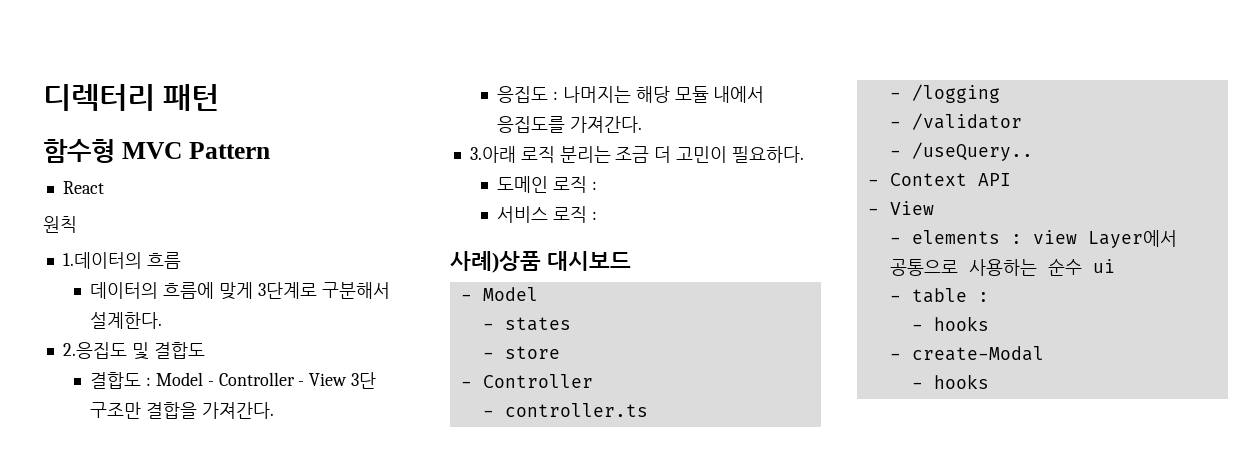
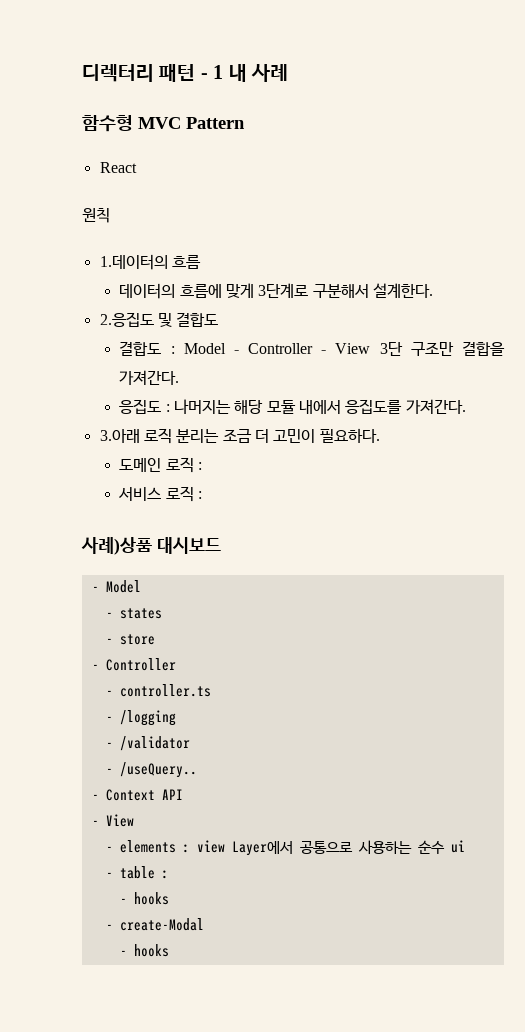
(219, 97) none -> [200,64,288,82] - 1 내 사례

